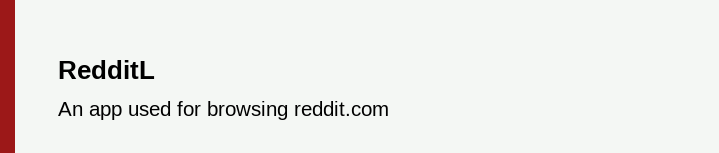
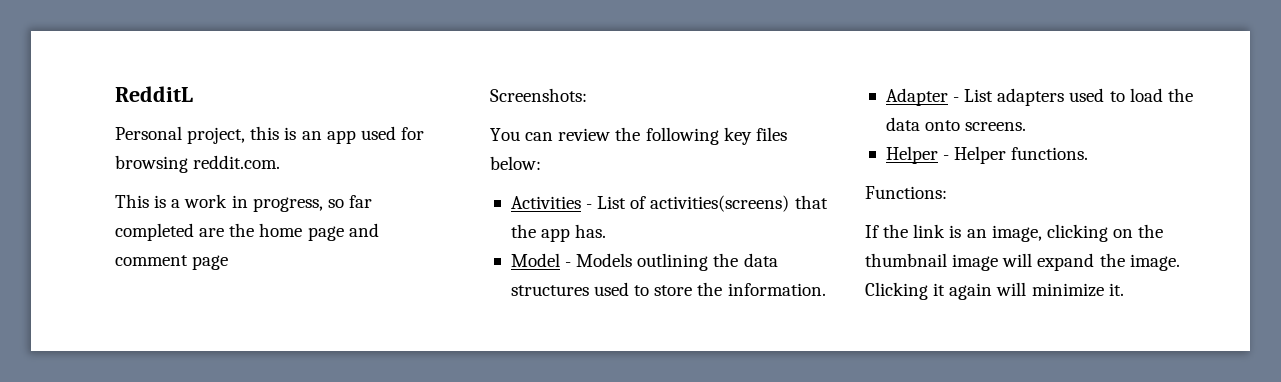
[58,101,389,120] An app used for browsing reddit.com -> [115,126,424,144] [115,155,281,173] [115,194,372,212] [115,223,379,241] [115,255,229,270] [490,88,587,102] [490,127,787,145] [490,156,541,170] [510,195,828,212] [510,224,607,242] [510,253,778,271] [510,282,826,296] [885,88,1193,106] [885,117,1027,131] [885,146,1089,164] [865,186,947,199] [865,224,1164,242] [865,253,1180,271] [865,282,1124,300] Personal project, this is an app used for browsing reddit.com. // This is a work in progress, so far completed are the home page and comment page // Screenshots: // You can review the following key files below: // Activities - List of activities(screens) that the app has. // Model - Models outlining the data structures used to store the information. // Adapter - List adapters used to load the data onto screens. // Helper - Helper functions. // Functions: // If the link is an image, clicking on the thumbnail image will expand the image. Clicking it again will minimize it.

